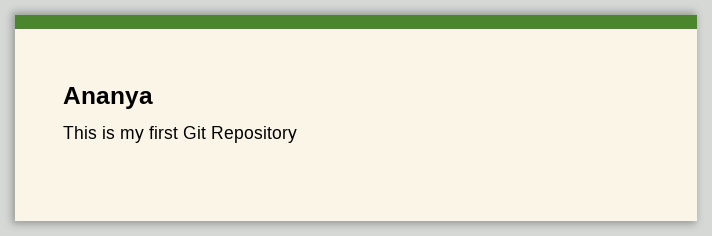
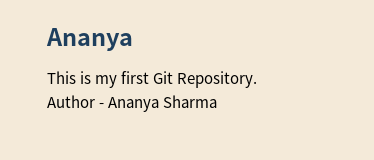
[211,126,297,143] Repository -> [177,71,258,88] [47,95,218,112] Repository. // Author - Ananya Sharma

